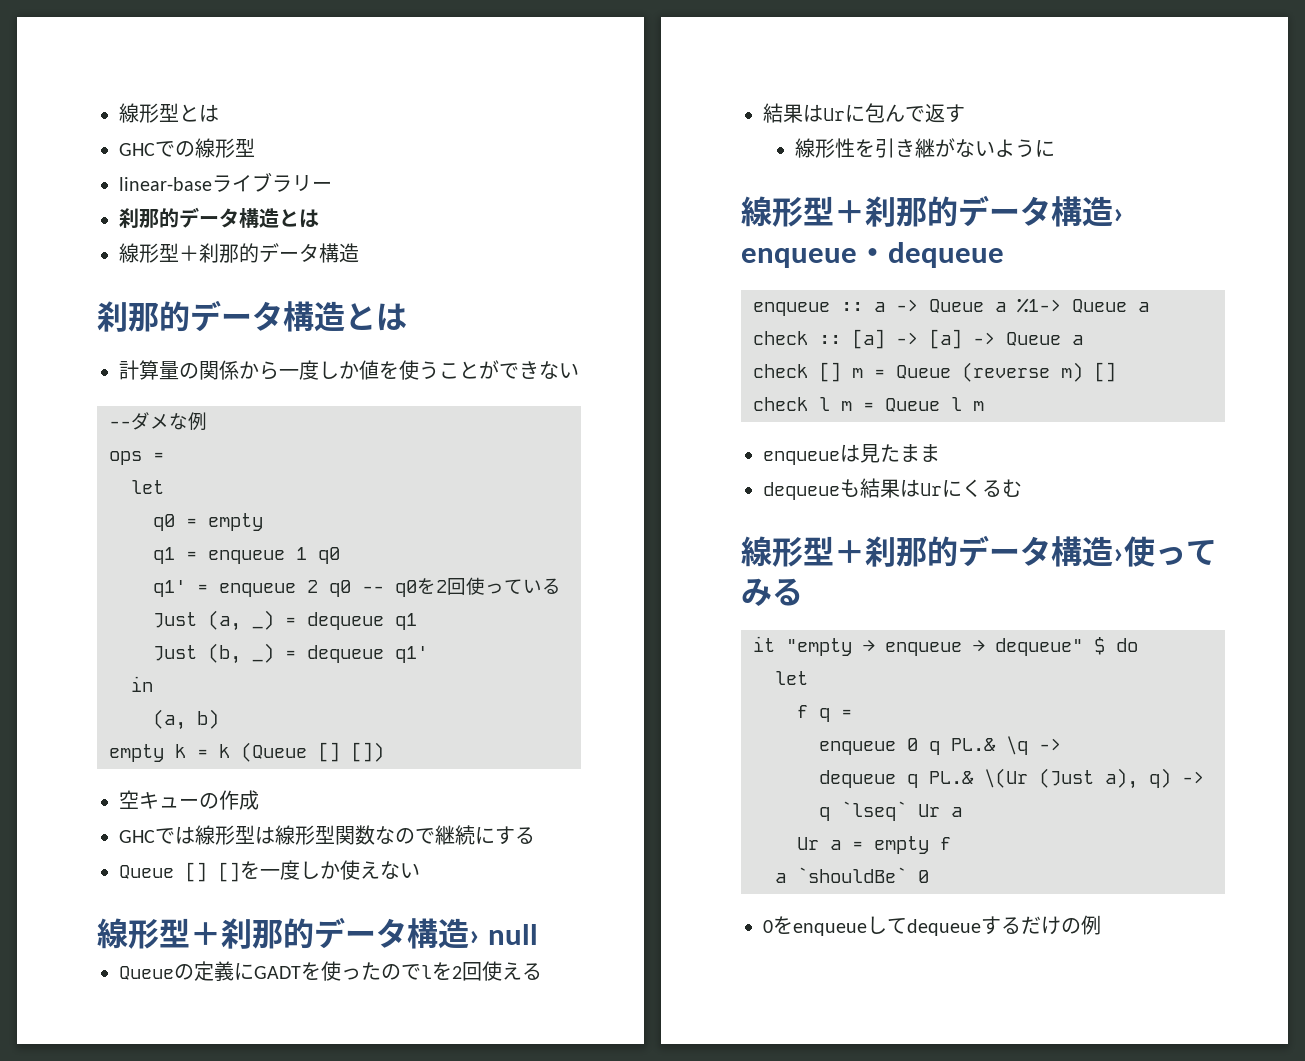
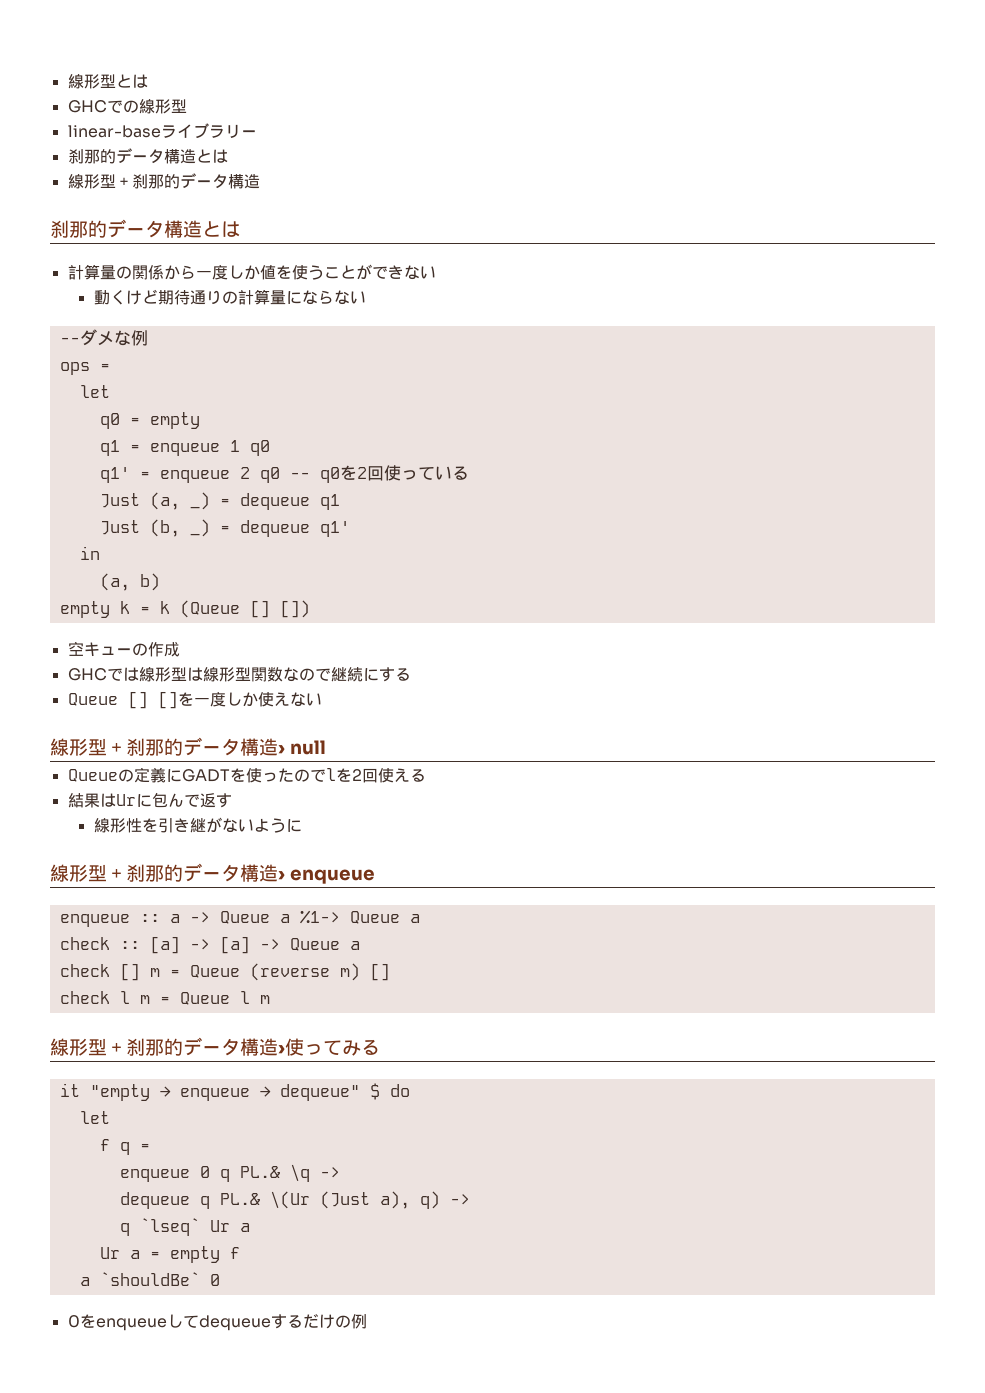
(579, 370) none -> [93,289,366,305] // 動くけど期待通りの計算量にならない
[857,242,1004,268] ・dequeue -> (375, 876) none
[763,444,940,465] [763,478,1022,500] // enqueueは見たまま // dequeueも結果はUrにくるむ -> (270, 999) none

